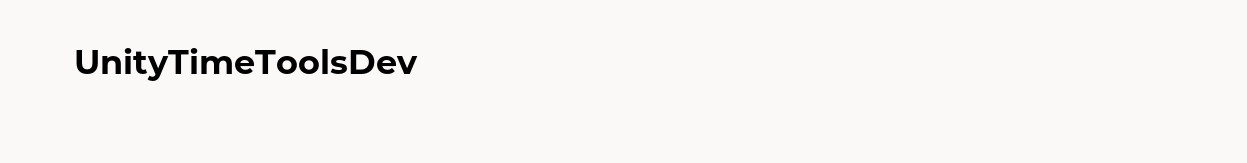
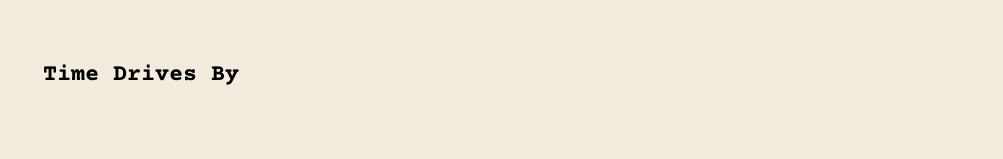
[74,48,418,81] UnityTimeToolsDev -> [43,64,239,85] Time Drives By

